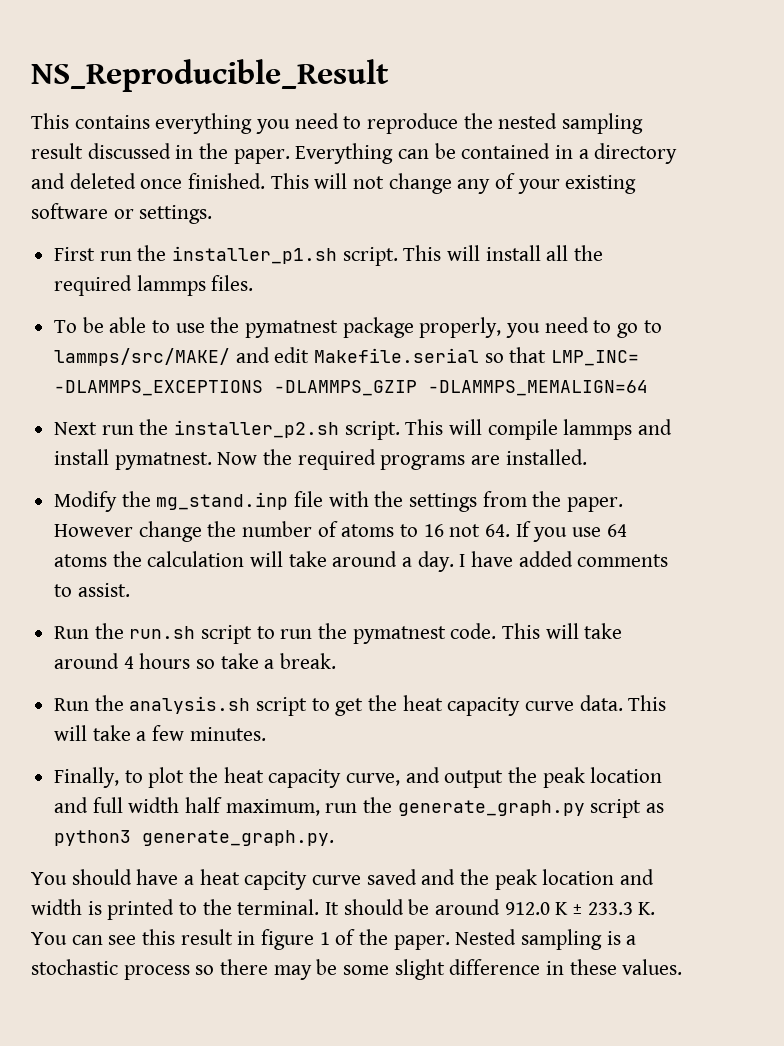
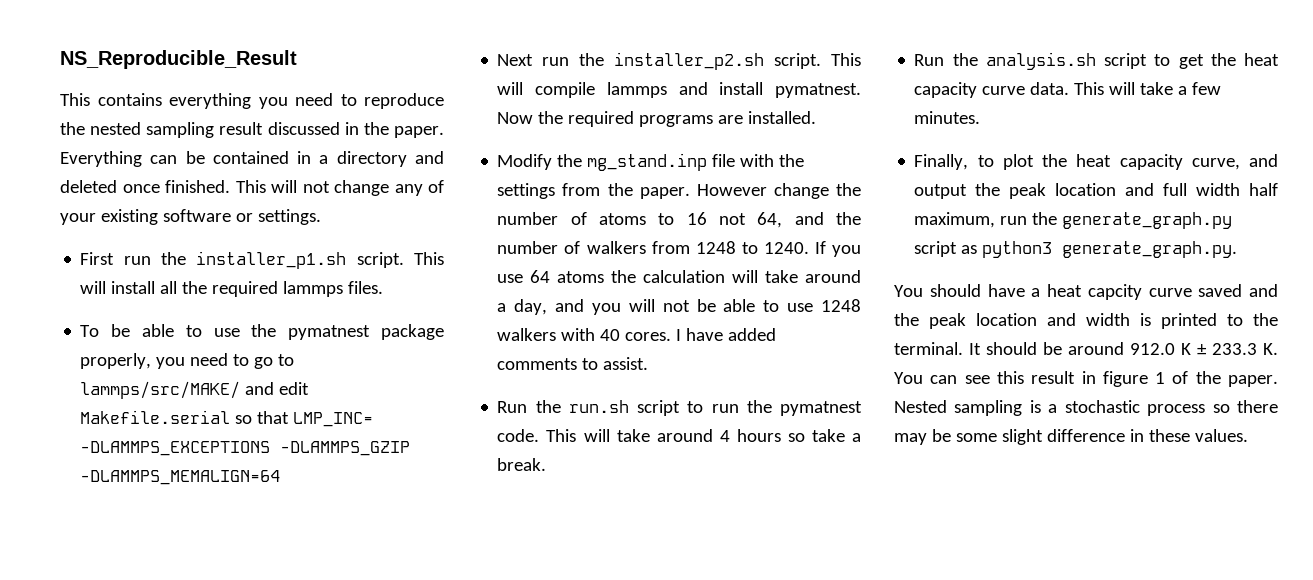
[485,524,511,537] 64. -> [757,212,861,228] [497,241,809,254] 64, and the number of walkers from 1248 to 1240.
[417,551,454,572] day. -> [514,299,861,315] [497,328,672,341] day, and you will not be able to use 1248 walkers with 40 cores.

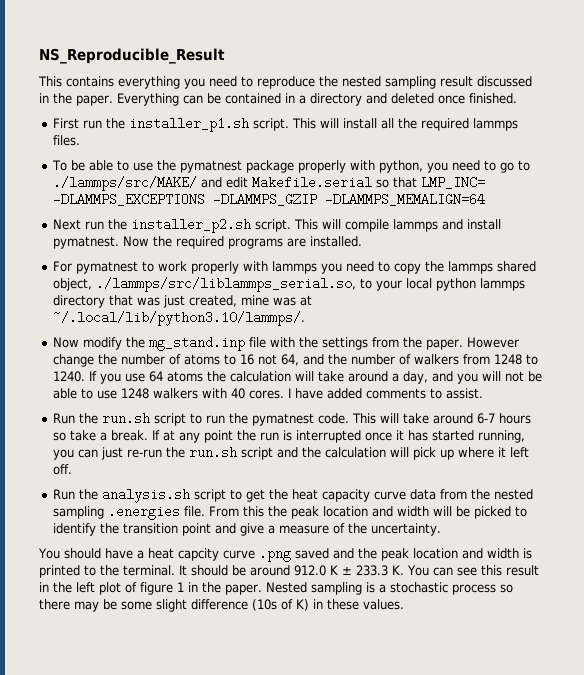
[235,180,444,196] [60,209,321,225] This will not change any of your existing software or settings. -> (517, 98) none
[80,353,152,369] properly, -> [298,160,424,173] properly with python,
[80,381,241,399] lammps/src/MAKE/ -> [53,176,198,191] ./lammps/src/MAKE/
[497,154,553,170] Modify -> [53,261,537,274] [53,277,526,292] [53,295,313,308] [53,311,306,326] [53,337,123,350] For pymatnest to work properly with lammps you need to copy the lammps shared object, ./lammps/src/liblammps_serial.so, to your local python lammps directory that was just created, mine was at ~/.local/lib/python3.10/lammps/. // Now modify
[719,430,730,442] 4 -> [477,413,496,424] 6-7
(547, 464) none -> [152,430,526,443] [53,446,530,460] [53,464,73,475] If at any point the run is interrupted once it has started running, you can just re-run the run.sh script and the calculation will pick up where it left off.
[1030,82,1222,95] [914,111,981,124] [914,154,1278,170] [914,183,1278,199] [914,212,1233,229] [914,241,1238,258] data. This will take a few minutes. // Finally, to plot the heat capacity curve, and output the peak location and full width half maximum, run the generate_graph.py script as python3 generate_graph.py. -> [410,489,534,500] [53,505,528,520] [53,523,442,536] data from the nested sampling .energies file. From this the peak location and width will be picked to identify the transition point and give a measure of the uncertainty.
(1192, 292) none -> [258,547,291,562] .png
(1096, 377) none -> [53,582,137,595] the left plot of
[1172,371,1189,384] of -> [188,582,198,592] in
(1125, 435) none -> [252,599,309,611] (10s of K)

